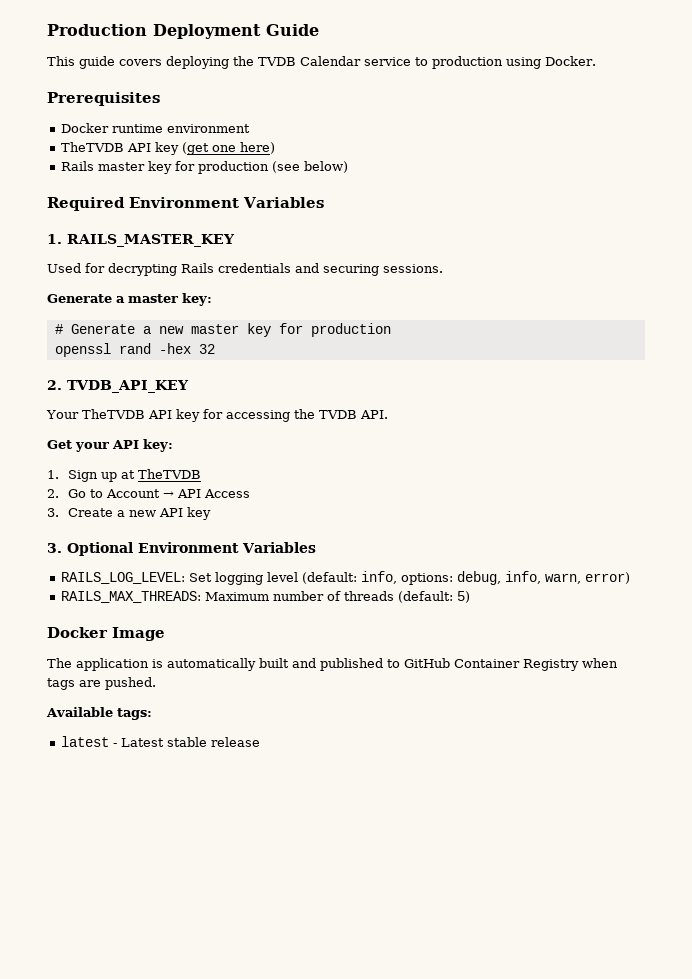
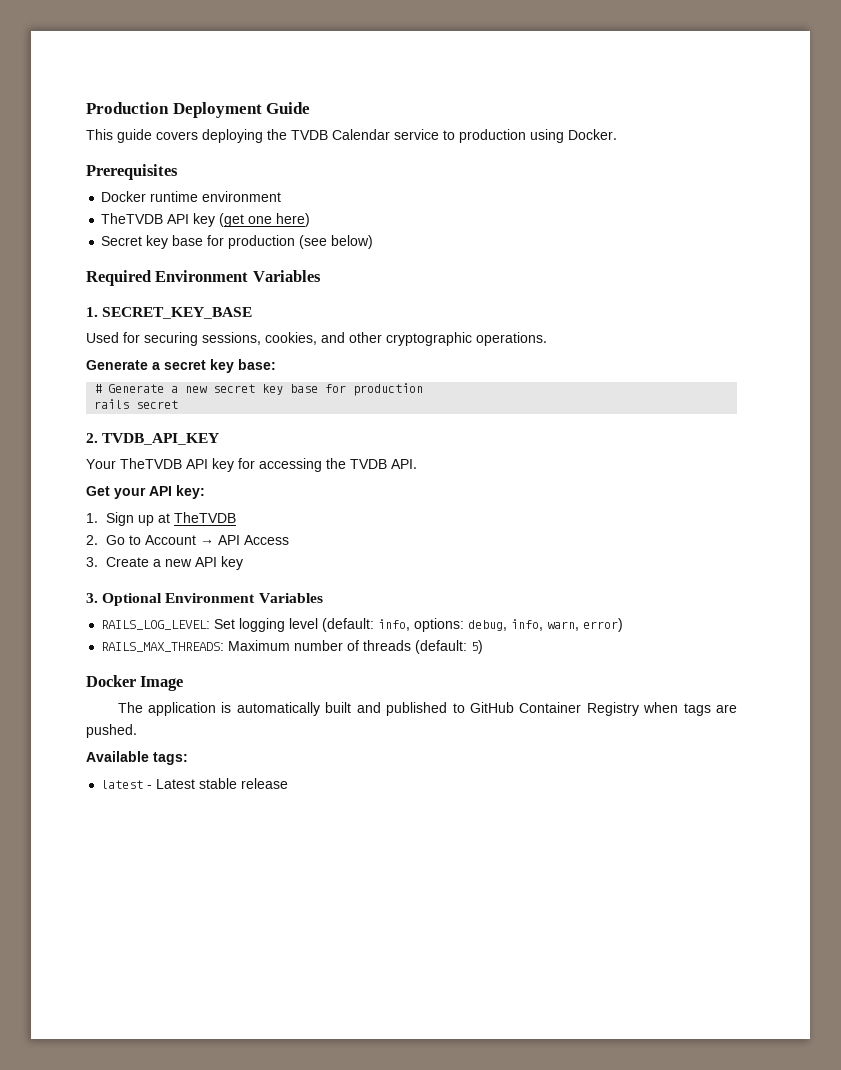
[60,161,172,174] Rails master key -> [101,235,204,249] Secret key base
[67,234,235,247] RAILS_MASTER_KEY -> [102,307,253,319] SECRET_KEY_BASE
[108,263,443,276] [47,293,212,306] decrypting Rails credentials and securing sessions. // Generate a master key: -> [144,332,547,346] [86,359,276,373] securing sessions, cookies, and other cryptographic operations. // Generate a secret key base:
[190,323,271,337] master key -> [213,384,319,395] secret key base
[54,343,215,357] openssl rand -hex 32 -> [94,399,179,409] rails secret

